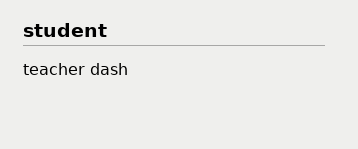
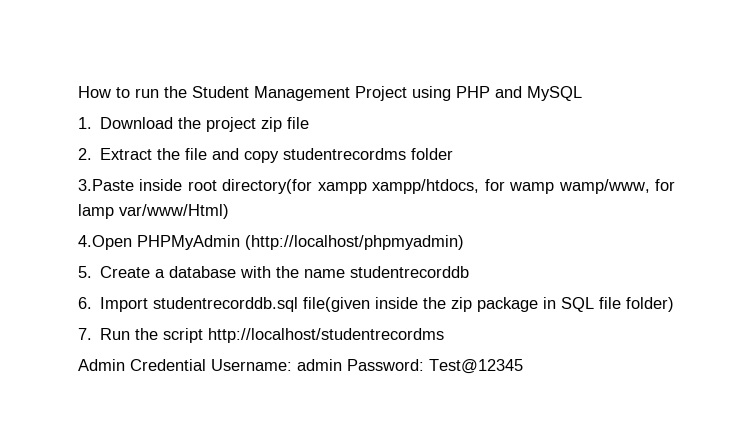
[23,23,107,37] [23,63,128,75] student // teacher dash -> [78,86,582,101] [78,117,310,132] [78,148,454,163] [78,179,676,194] [78,204,229,219] [78,235,464,250] [78,266,470,278] [78,297,675,312] [78,328,445,343] [78,359,523,374] How to run the Student Management Project using PHP and MySQL // 1. Download the project zip file // 2. Extract the file and copy studentrecordms folder // 3.Paste inside root directory(for xampp xampp/htdocs, for wamp wamp/www, for lamp var/www/Html) // 4.Open PHPMyAdmin (http://localhost/phpmyadmin) // 5. Create a database with the name studentrecorddb // 6. Import studentrecorddb.sql file(given inside the zip package in SQL file folder) // 7. Run the script http://localhost/studentrecordms // Admin Credential Username: admin Password: Test@12345

